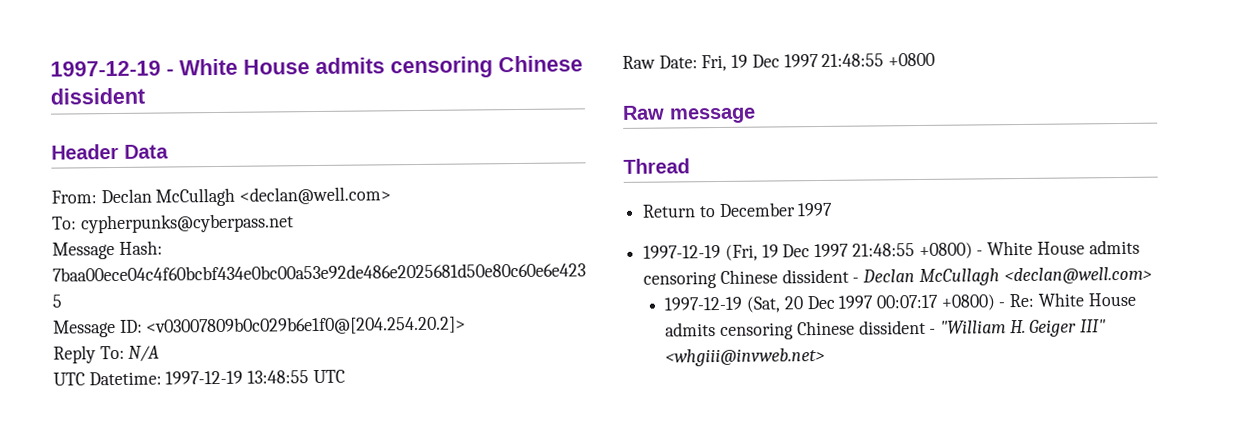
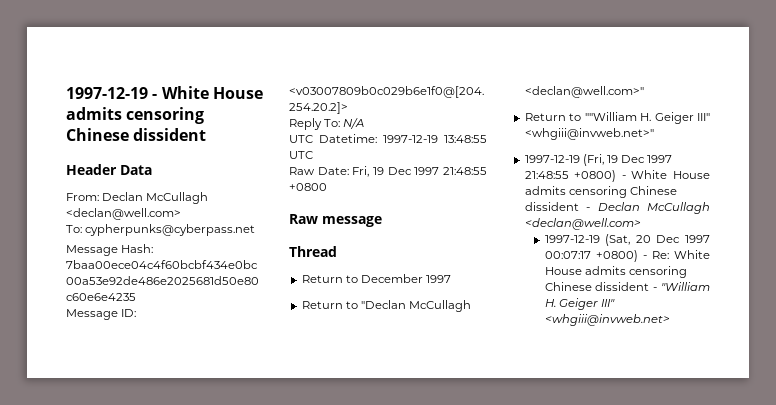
(834, 209) none -> [301,300,471,312] [524,86,644,98] [524,112,710,124] [524,128,654,140] // Return to "Declan McCullagh <declan@well.com>" // Return to ""William H. Geiger III" <whgiii@invweb.net>"

